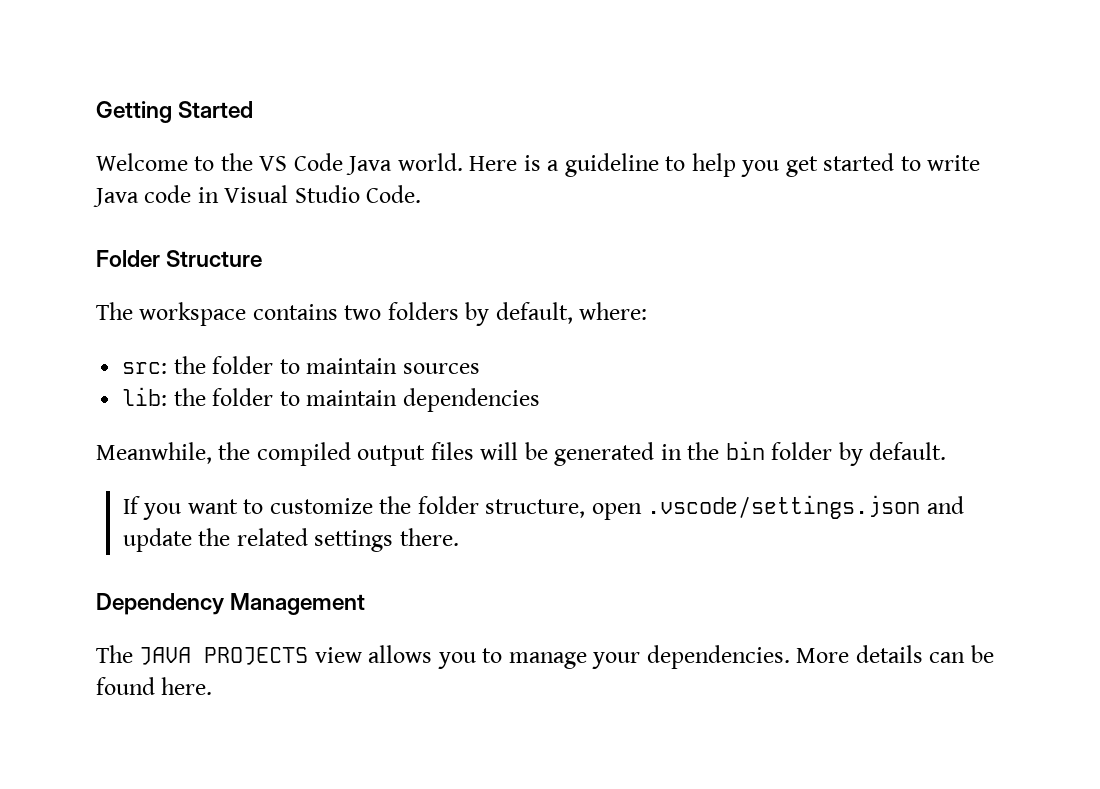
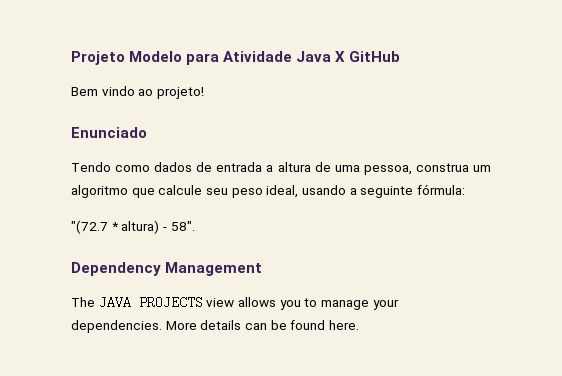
[96,101,254,123] [96,153,981,177] [93,185,422,207] [96,250,263,267] [96,302,648,326] [122,356,480,374] [122,387,540,412] [96,441,947,466] [122,495,964,520] [122,528,459,552] Getting Started // Welcome to the VS Code Java world. Here is a guideline to help you get started to write Java code in Visual Studio Code. // Folder Structure // The workspace contains two folders by default, where: // src: the folder to maintain sources // lib: the folder to maintain dependencies // Meanwhile, the compiled output files will be generated in the bin folder by default. // If you want to customize the folder structure, open .vscode/settings.json and update the related settings there. -> [71,51,401,65] [71,86,204,99] [71,127,147,138] [71,162,491,175] [71,184,465,198] [71,220,195,234] Projeto Modelo para Atividade Java X GitHub // Bem vindo ao projeto! // Enunciado // Tendo como dados de entrada a altura de uma pessoa, construa um algoritmo que calcule seu peso ideal, usando a seguinte fórmula: // "(72.7 * altura) - 58".

